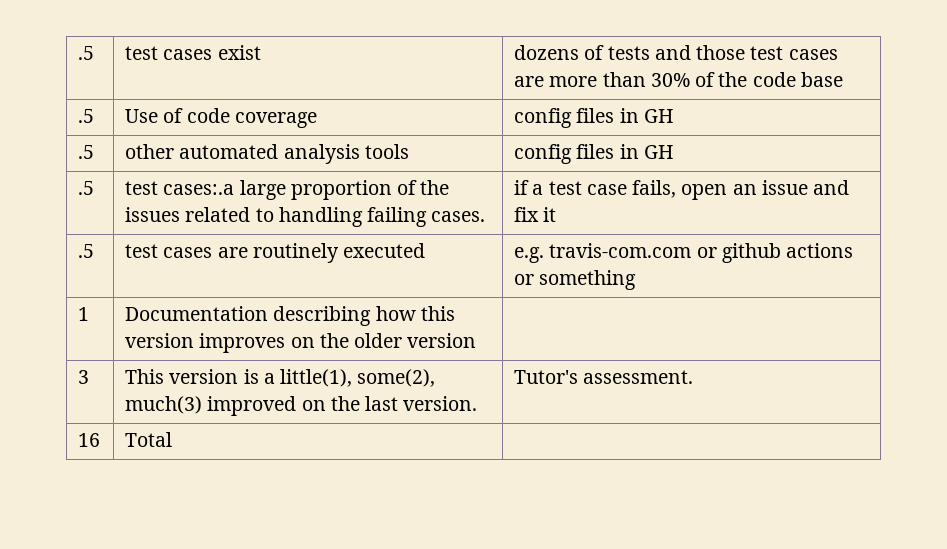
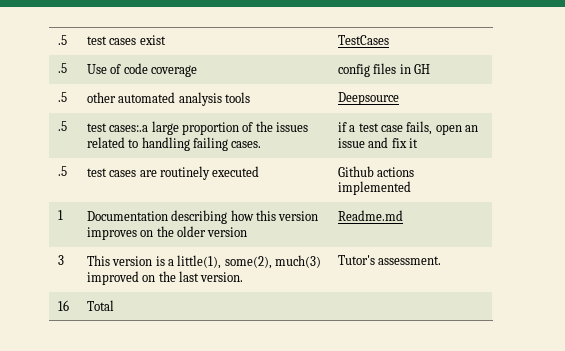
[514,45,838,60] [514,72,844,87] dozens of tests and those test cases are more than 30% of the code base -> [337,35,389,45] TestCases
[514,144,673,164] config files in GH -> [337,92,399,105] Deepsource
[514,243,854,263] [514,270,637,290] e.g. travis-com.com or github actions or something -> [337,166,415,177] [337,181,411,195] Github actions implemented
(477, 340) none -> [337,210,403,221] Readme.md

